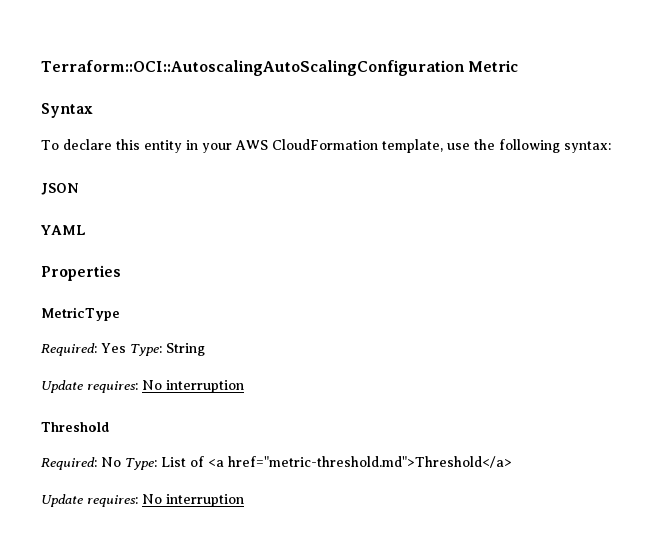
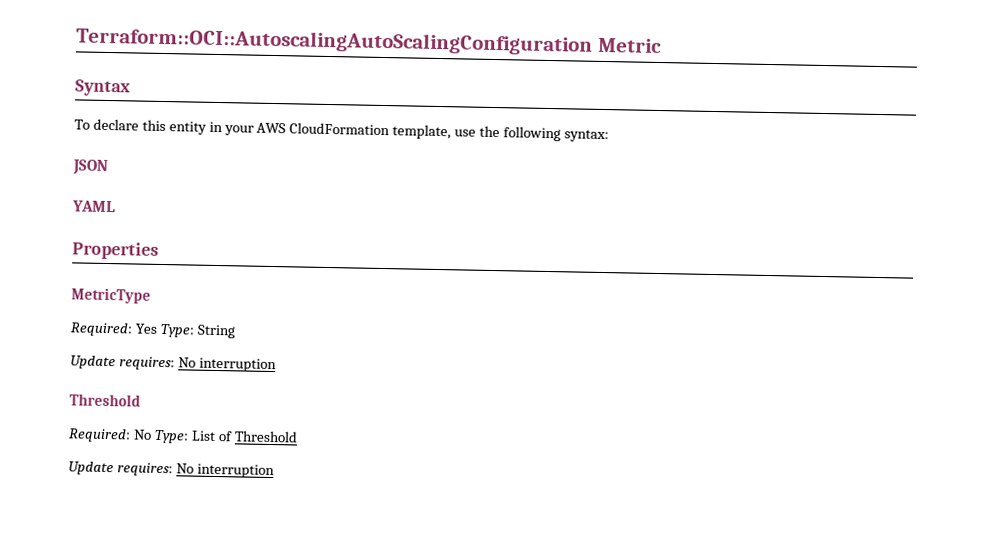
[208,456,512,468] <a href="metric-threshold.md">Threshold</a> -> [233,430,298,443] Threshold

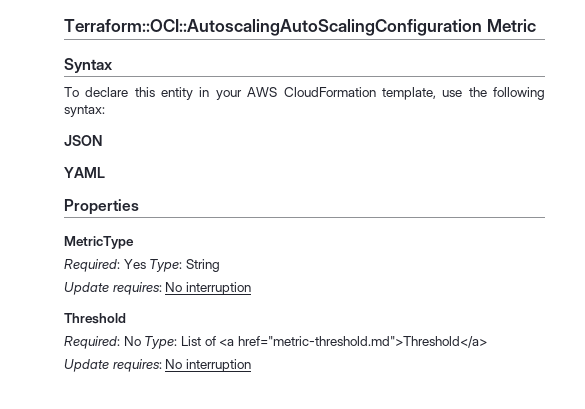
[233,430,298,443] Threshold -> [219,336,487,348] <a href="metric-threshold.md">Threshold</a>

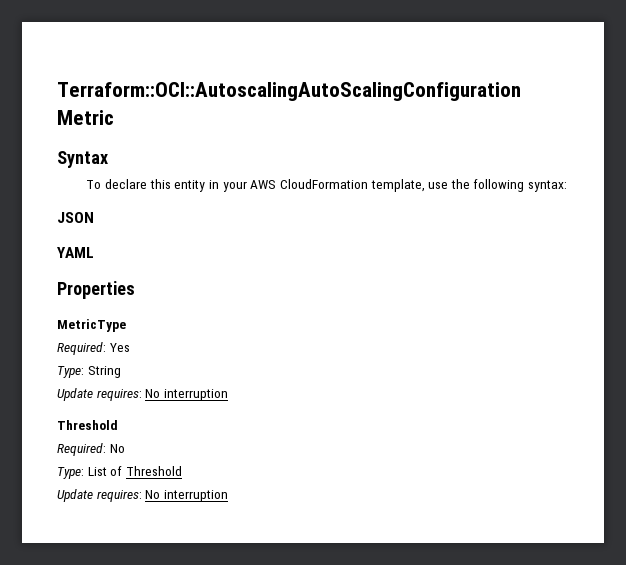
(146, 264) none -> (130, 347) //
(141, 341) none -> (125, 448) //
[219,336,487,348] <a href="metric-threshold.md">Threshold</a> -> [125,466,182,476] Threshold

